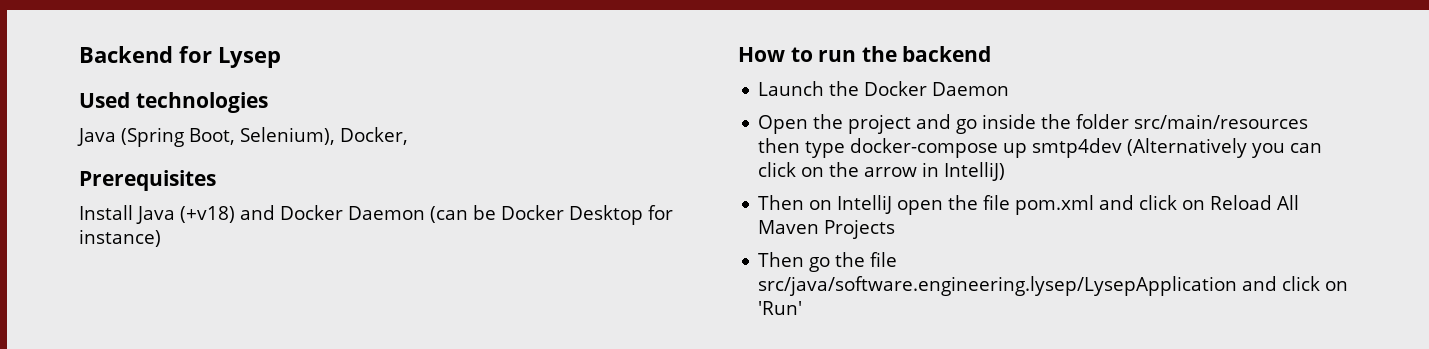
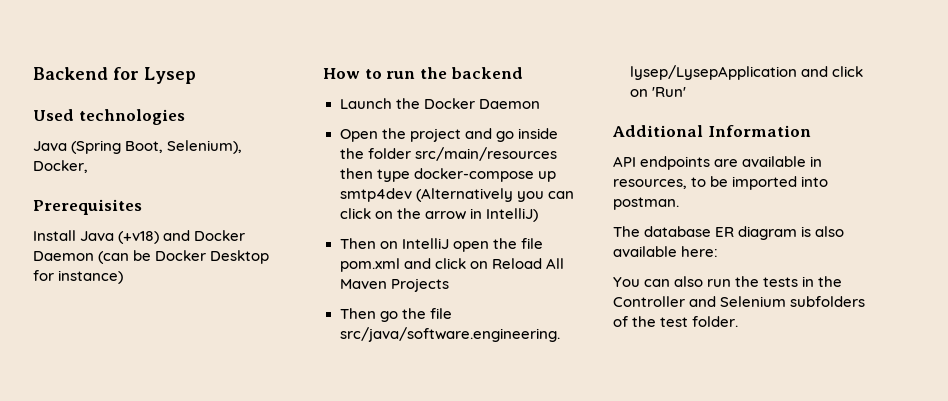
(803, 308) none -> [612,125,811,137] [613,156,823,170] [613,176,829,190] [613,197,679,210] [613,226,845,240] [613,246,719,257] [613,276,843,287] [613,296,866,307] [613,316,739,327] // Additional Information // API endpoints are available in resources, to be imported into postman. // The database ER diagram is also available here: // You can also run the tests in the Controller and Selenium subfolders of the test folder.

